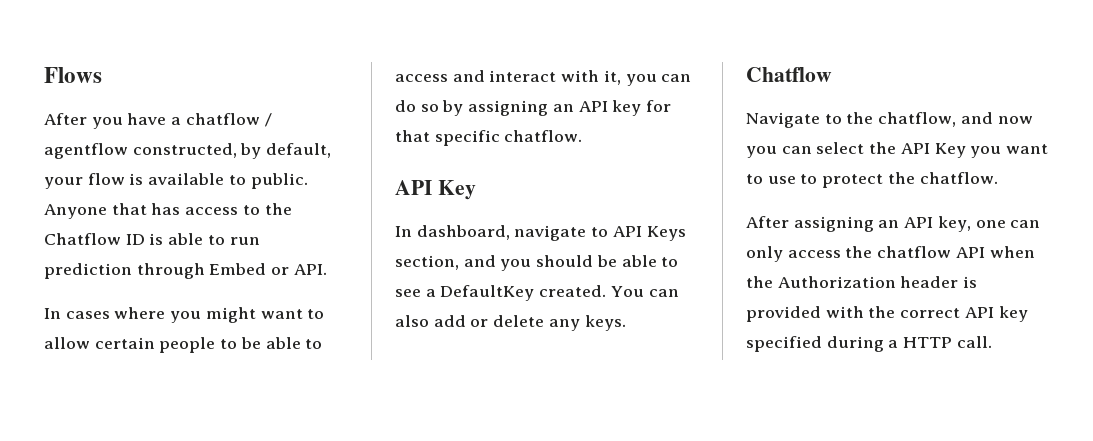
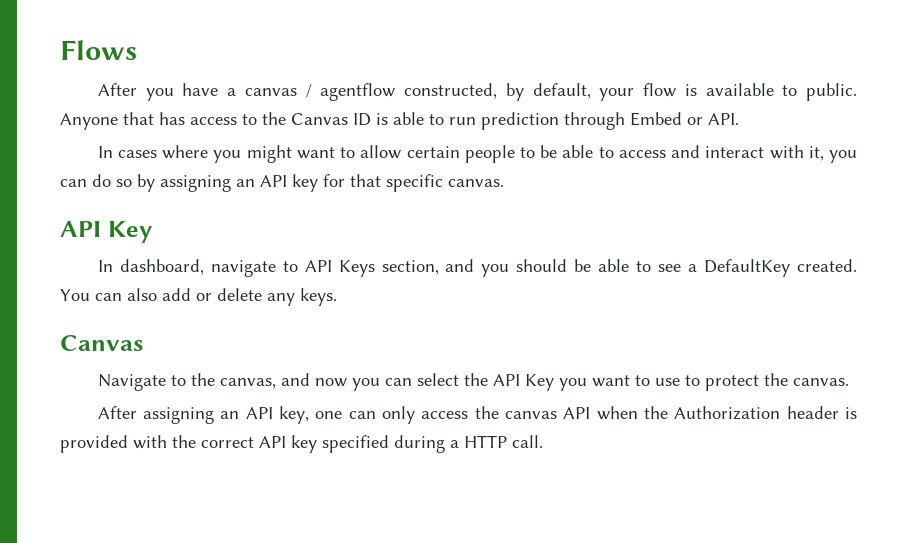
[185,113,260,125] chatflow -> [244,88,297,96] canvas
[44,233,121,245] Chatflow -> [291,113,348,125] Canvas
[504,130,583,142] chatflow. -> [448,179,504,187] canvas.
[746,67,832,82] Chatflow -> [60,335,143,351] Canvas
[878,112,957,127] chatflow, -> [219,378,276,389] canvas,
[919,172,998,184] chatflow. -> [792,378,849,386] canvas.
[877,246,952,258] chatflow -> [505,411,558,419] canvas

